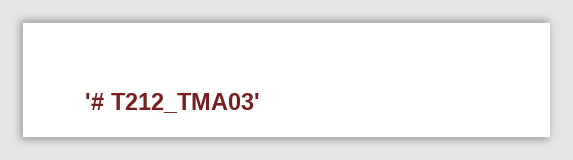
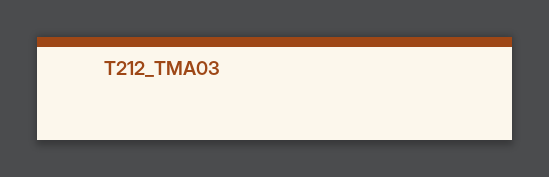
[85,93,260,113] '# T212_TMA03' -> [104,61,220,77] T212_TMA03

